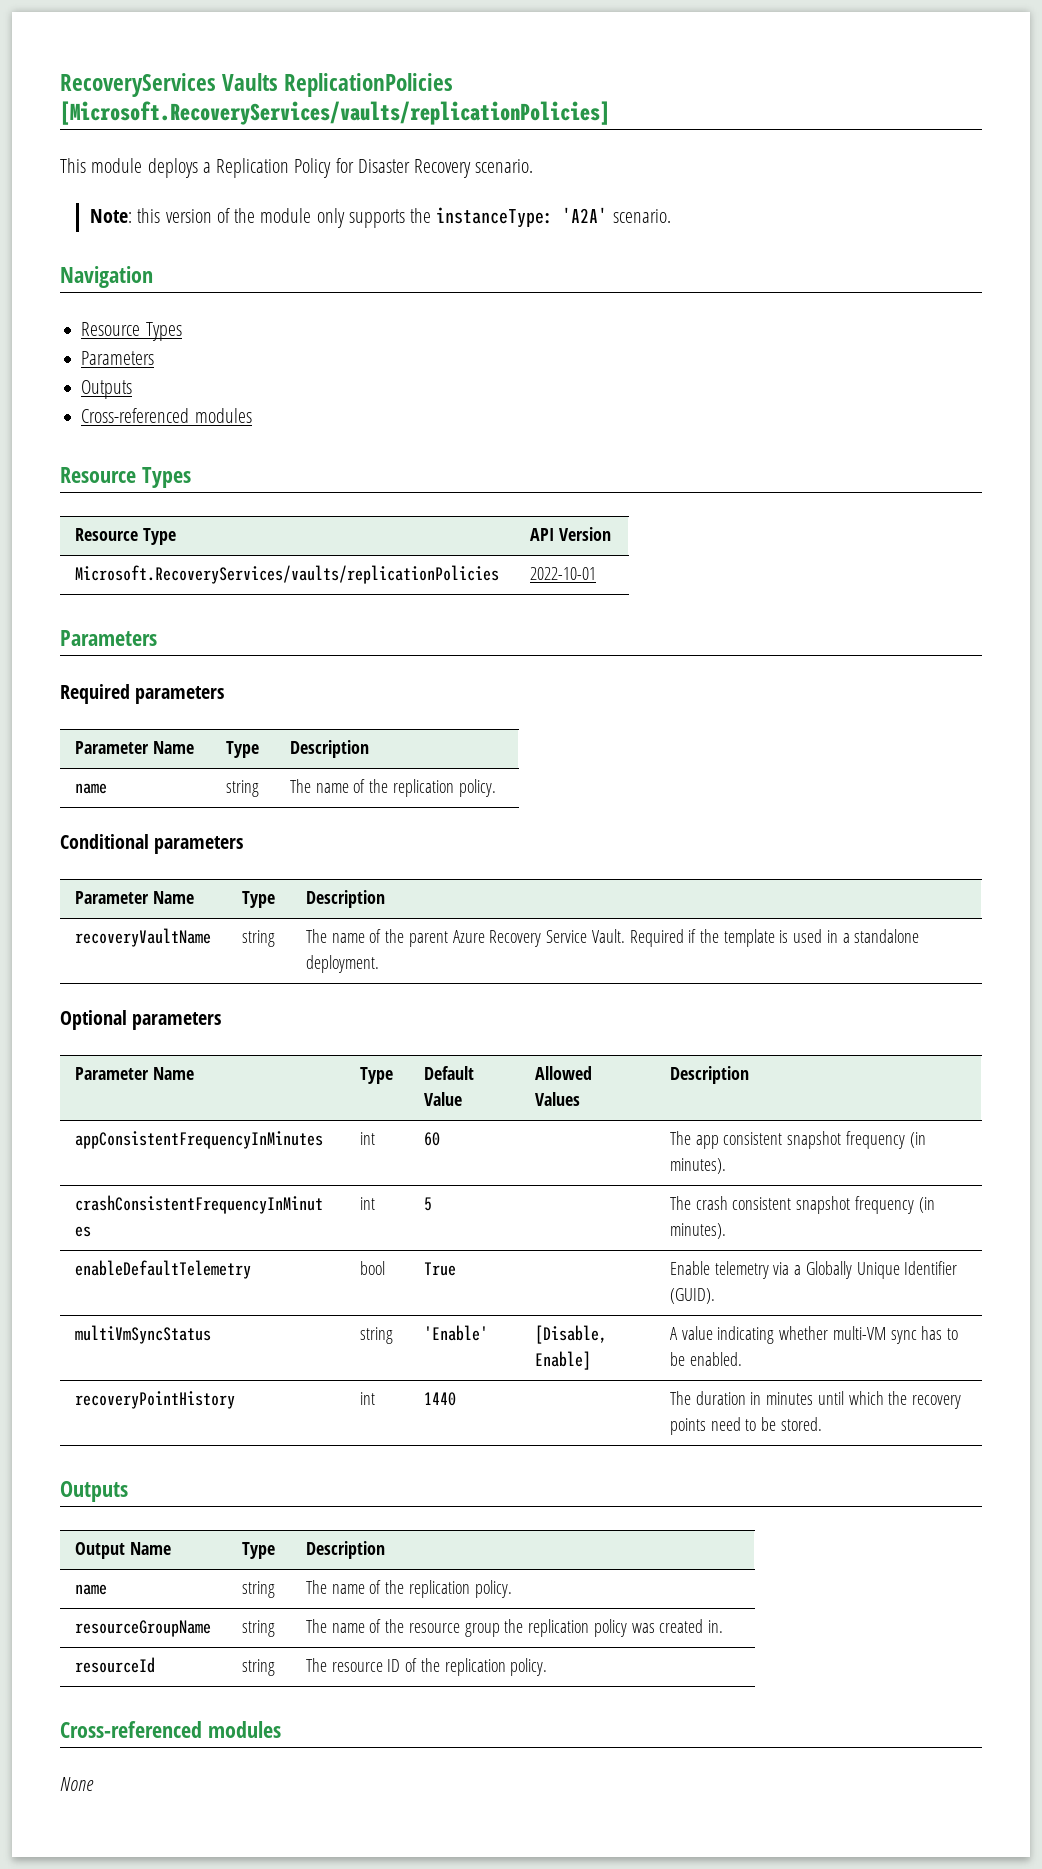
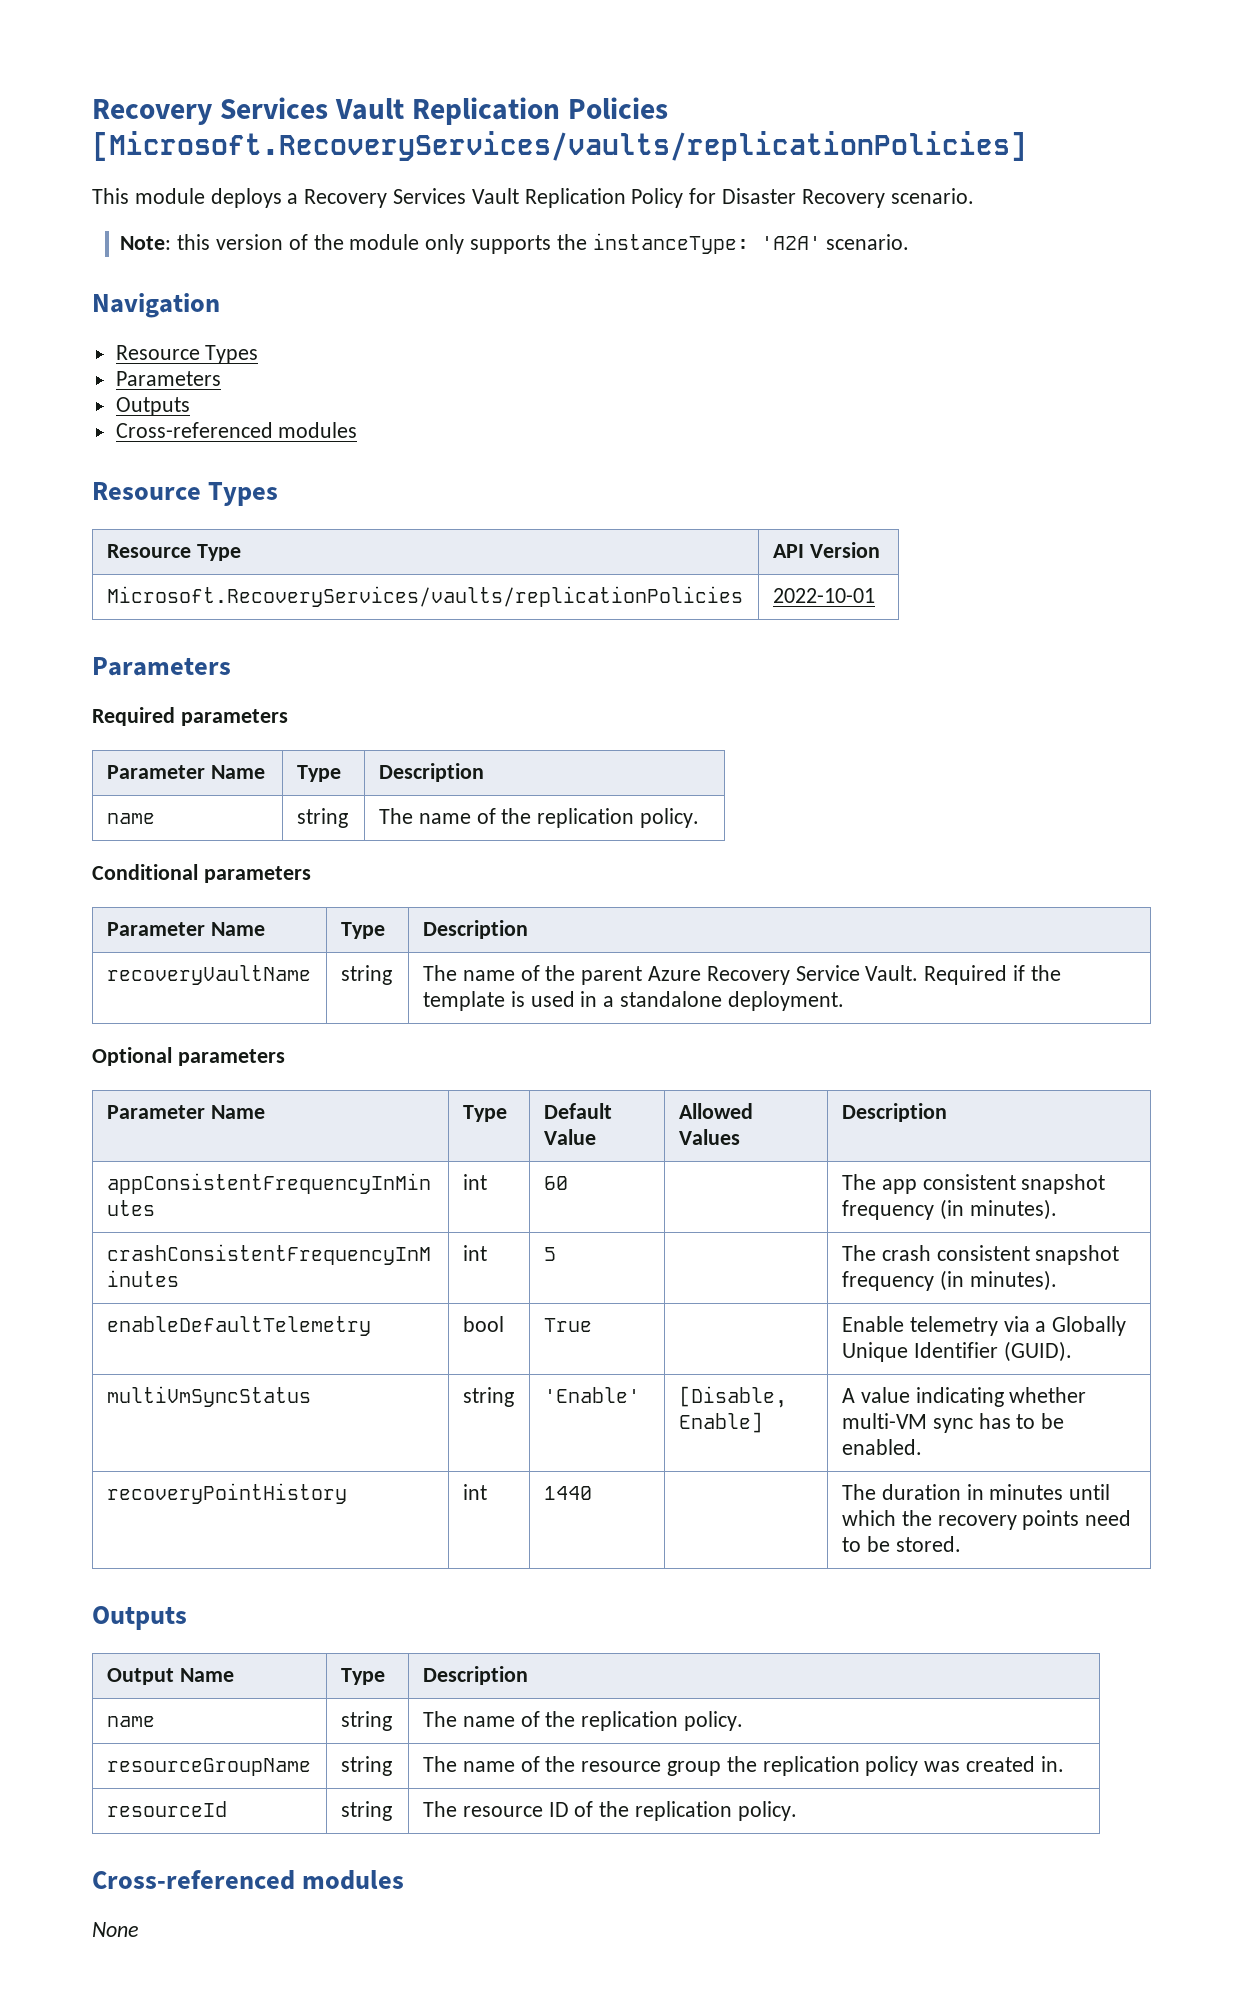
[60,73,454,97] RecoveryServices Vaults ReplicationPolicies -> [92,97,668,125] Recovery Services Vault Replication Policies
(211, 167) none -> [304,188,519,208] Recovery Services Vault

